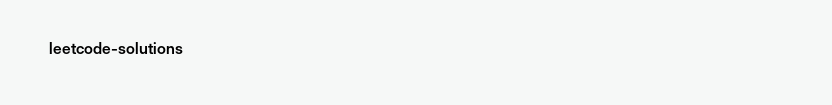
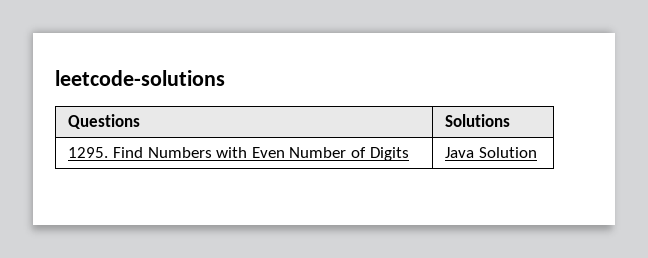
(183, 48) none -> [68,114,141,129] [445,114,511,127] [68,147,409,161] [445,147,538,158] // Questions | Solutions // 1295. Find Numbers with Even Number of Digits | Java Solution

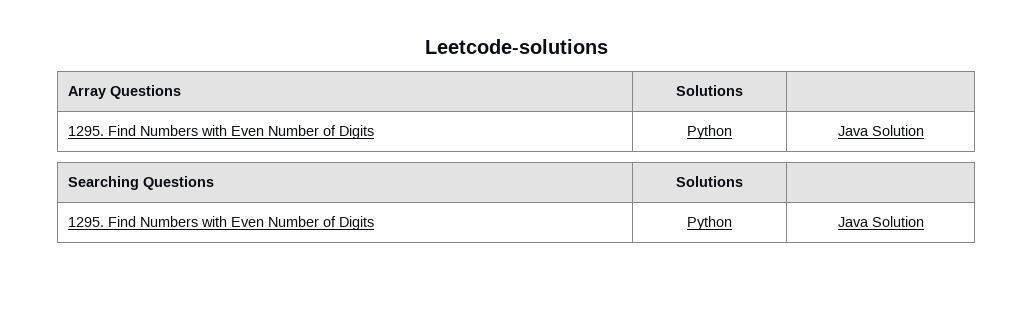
[55,70,225,86] [68,114,141,129] [445,114,511,127] [68,147,409,161] [445,147,538,158] leetcode-solutions // Questions | Solutions // 1295. Find Numbers with Even Number of Digits | Java Solution -> [425,39,608,54] [67,85,181,99] [675,85,743,96] [67,125,374,139] [686,125,732,139] [837,125,924,136] [67,176,214,190] [675,176,743,187] [67,216,374,230] [686,216,732,230] [837,216,924,227] Leetcode-solutions // Array Questions | Solutions | // 1295. Find Numbers with Even Number of Digits | Python | Java Solution // Searching Questions | Solutions | // 1295. Find Numbers with Even Number of Digits | Python | Java Solution

